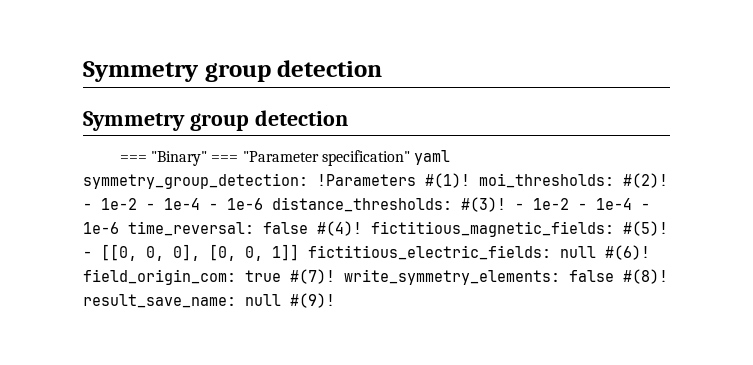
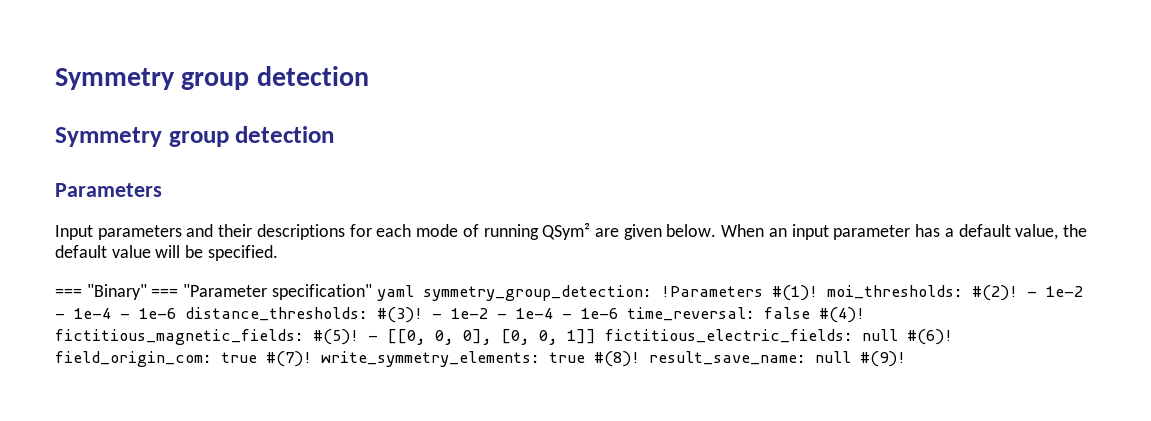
(348, 118) none -> [55,183,162,197] [55,222,1087,240] [55,245,278,261] // Parameters // Input parameters and their descriptions for each mode of running QSym² are given below. When an input parameter has a default value, the default value will be specified.
[569,270,614,282] false -> [549,352,585,363] true

